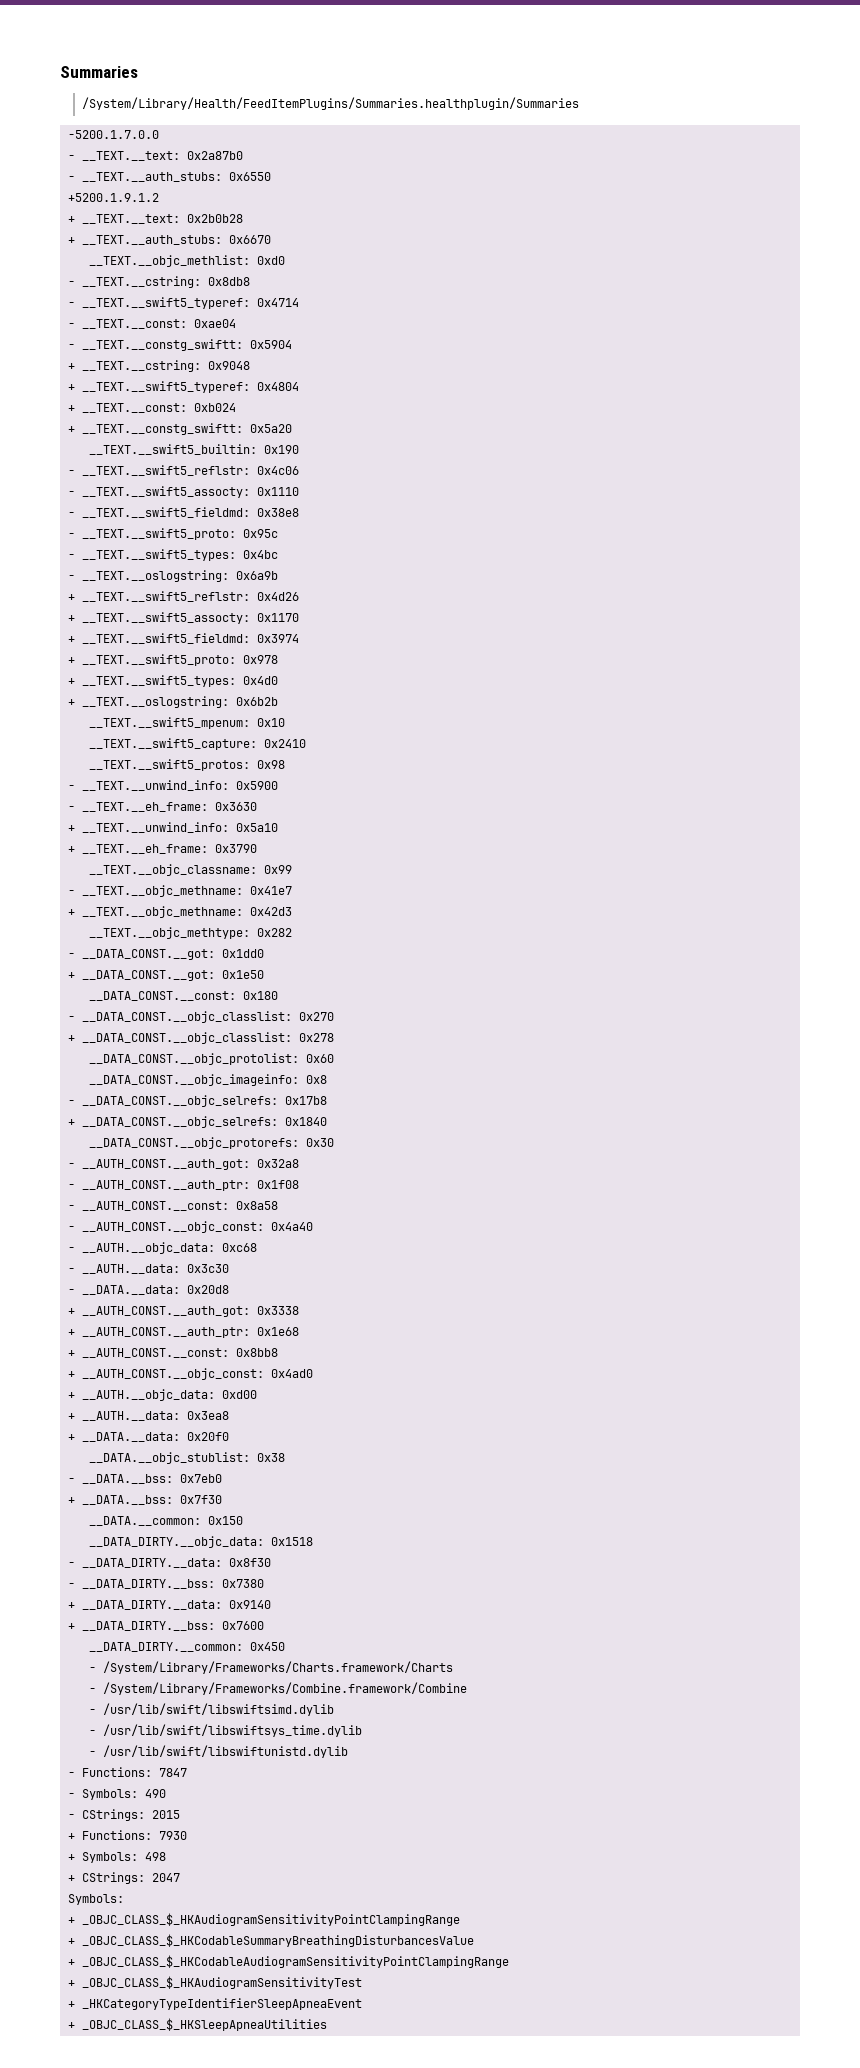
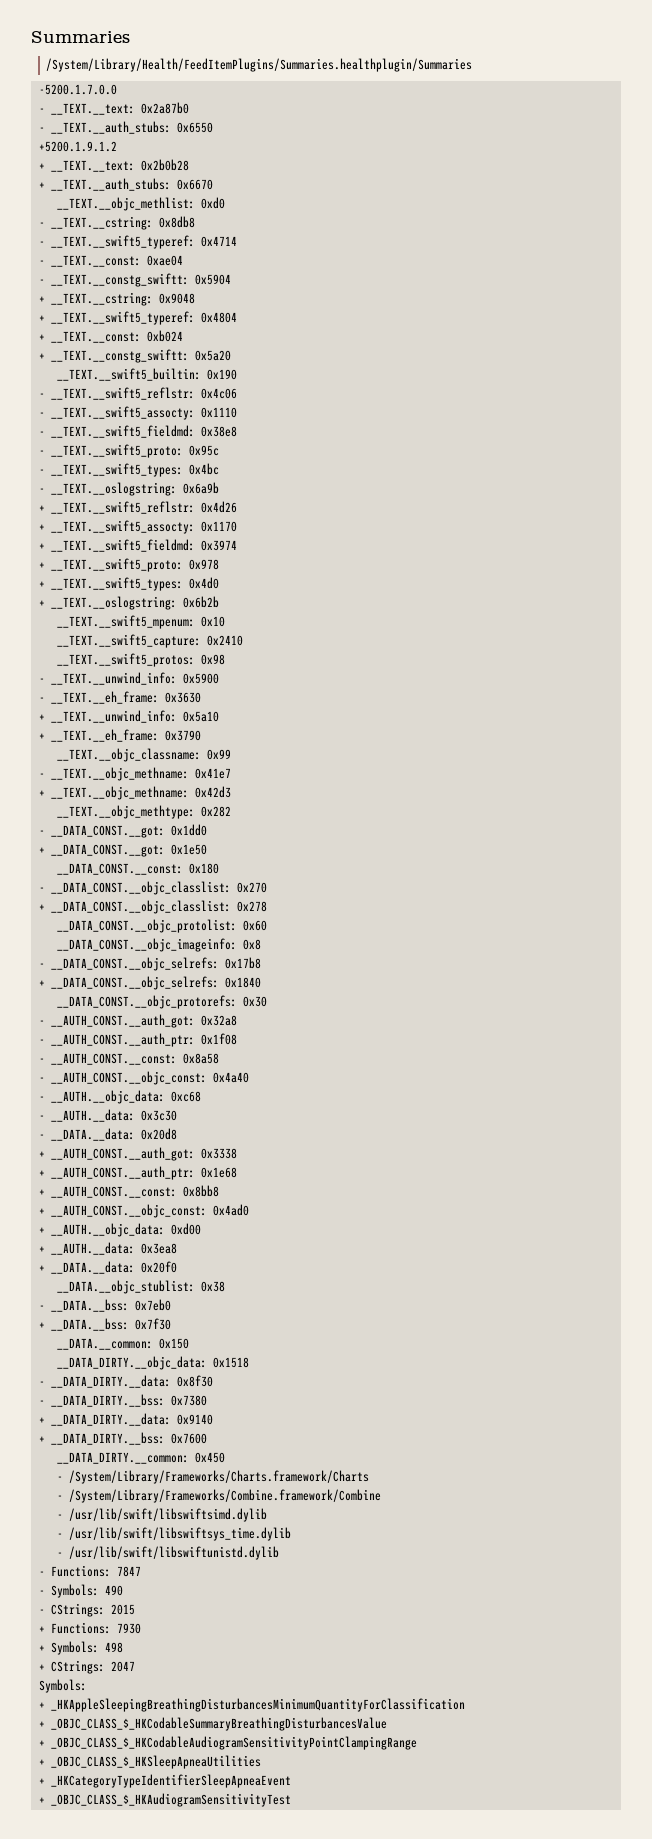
[81,1913,460,1926] _OBJC_CLASS_$_HKAudiogramSensitivityPointClampingRange -> [50,1698,465,1712] _HKAppleSleepingBreathingDisturbancesMinimumQuantityForClassification
[81,1976,362,1989] _OBJC_CLASS_$_HKAudiogramSensitivityTest -> [50,1755,261,1769] _OBJC_CLASS_$_HKSleepApneaUtilities
[81,2018,327,2031] _OBJC_CLASS_$_HKSleepApneaUtilities -> [50,1793,291,1807] _OBJC_CLASS_$_HKAudiogramSensitivityTest

